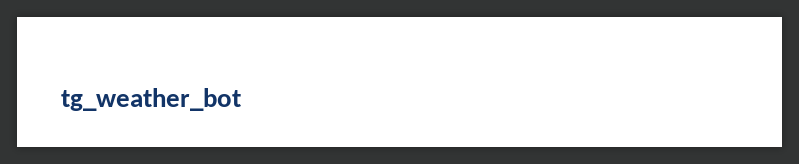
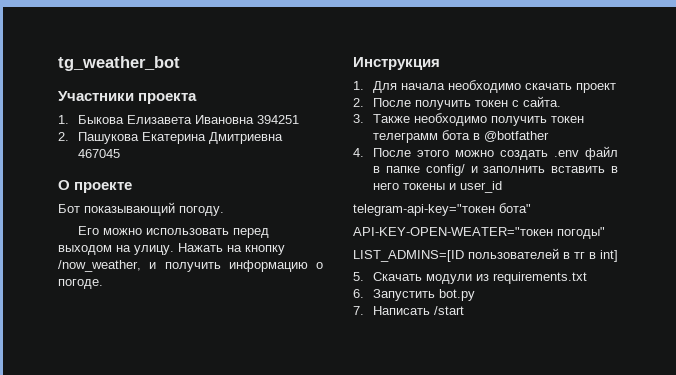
(241, 99) none -> [58,91,198,104] [58,115,300,124] [58,132,284,144] [78,149,121,158] [58,180,133,193] [58,202,224,216] [78,226,270,238] [58,243,285,255] [58,260,323,272] [58,279,103,289] [353,57,440,70] [353,80,617,93] [353,96,562,110] [353,113,585,126] [373,130,550,143] [353,146,618,160] [373,164,618,176] [373,181,503,193] [353,203,531,216] [353,227,605,239] [353,248,618,262] [353,272,588,284] [353,289,476,301] [353,306,465,315] // Участники проекта // 1. Быкова Елизавета Ивановна 394251 // 2. Пашукова Екатерина Дмитриевна 467045 // О проекте // Бот показывающий погоду. // Его можно использовать перед выходом на улицу. Нажать на кнопку /now_weather, и получить информацию о погоде. // Инструкция // 1. Для начала необходимо скачать проект // 2. После получить токен с сайта. // 3. Также необходимо получить токен телеграмм бота в @botfather // 4. После этого можно создать .env файл в папке config/ и заполнить вставить в него токены и user_id // telegram-api-key="токен бота" // API-KEY-OPEN-WEATER="токен погоды" // LIST_ADMINS=[ID пользователей в тг в int] // 5. Скачать модули из requirements.txt // 6. Запустить bot.py // 7. Написать /start

